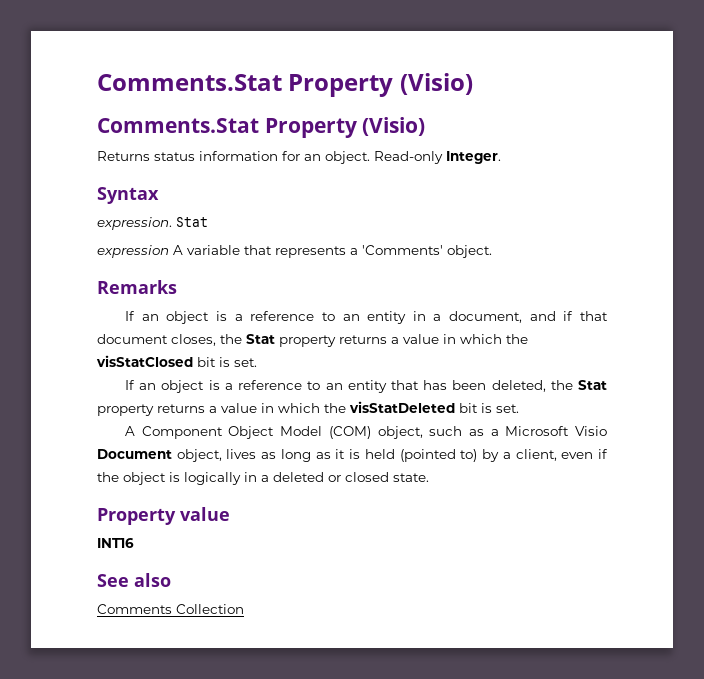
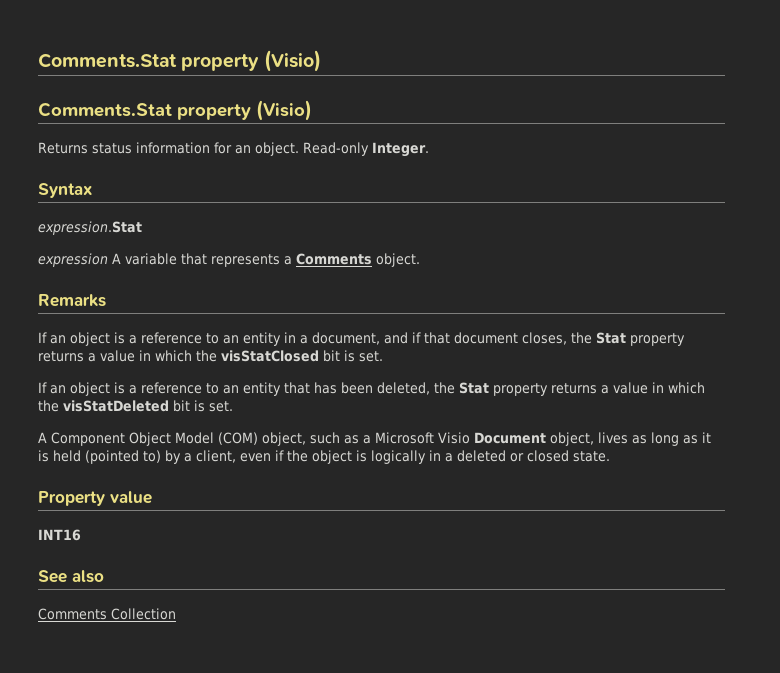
[97,74,394,97] Comments.Stat Property -> [38,53,260,71] Comments.Stat property
[264,118,357,138] Property -> [177,104,251,120] property
[97,217,208,230] expression. Stat -> [38,221,142,235] expression.Stat
[362,245,443,255] 'Comments' -> [296,253,372,265] Comments

